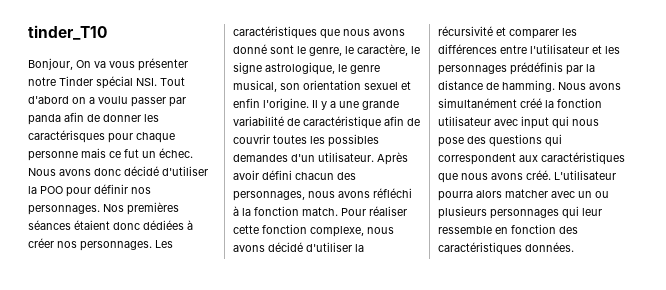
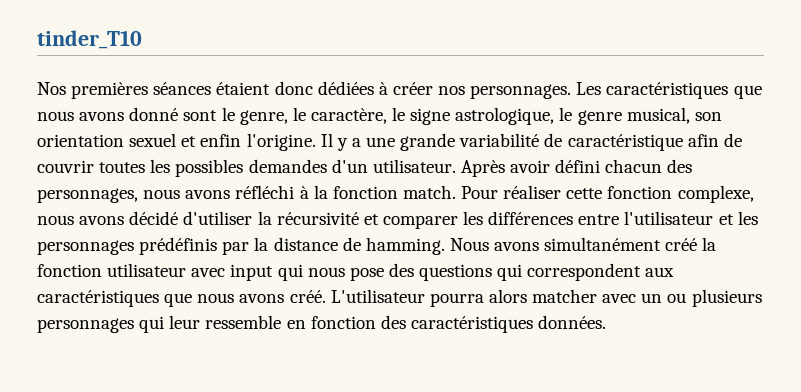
[28,58,188,71] [28,76,185,89] [28,96,186,107] [28,112,159,125] [28,130,175,143] [28,148,193,161] [28,166,208,176] [28,184,151,197] [28,205,100,215] Bonjour, On va vous présenter notre Tinder spécial NSI. Tout d'abord on a voulu passer par panda afin de donner les caractérisques pour chaque personne mais ce fut un échec. Nous avons donc décidé d'utiliser la POO pour définir nos personnages. -> (142, 39) none

